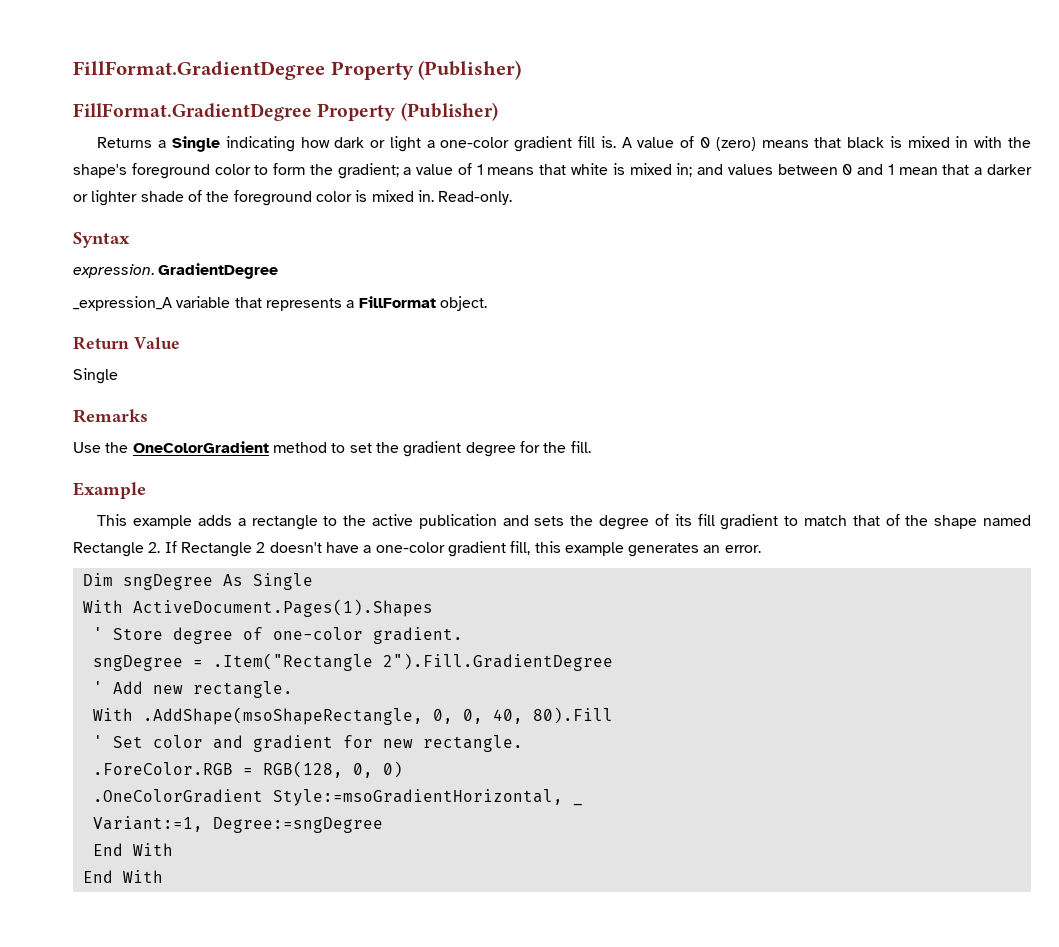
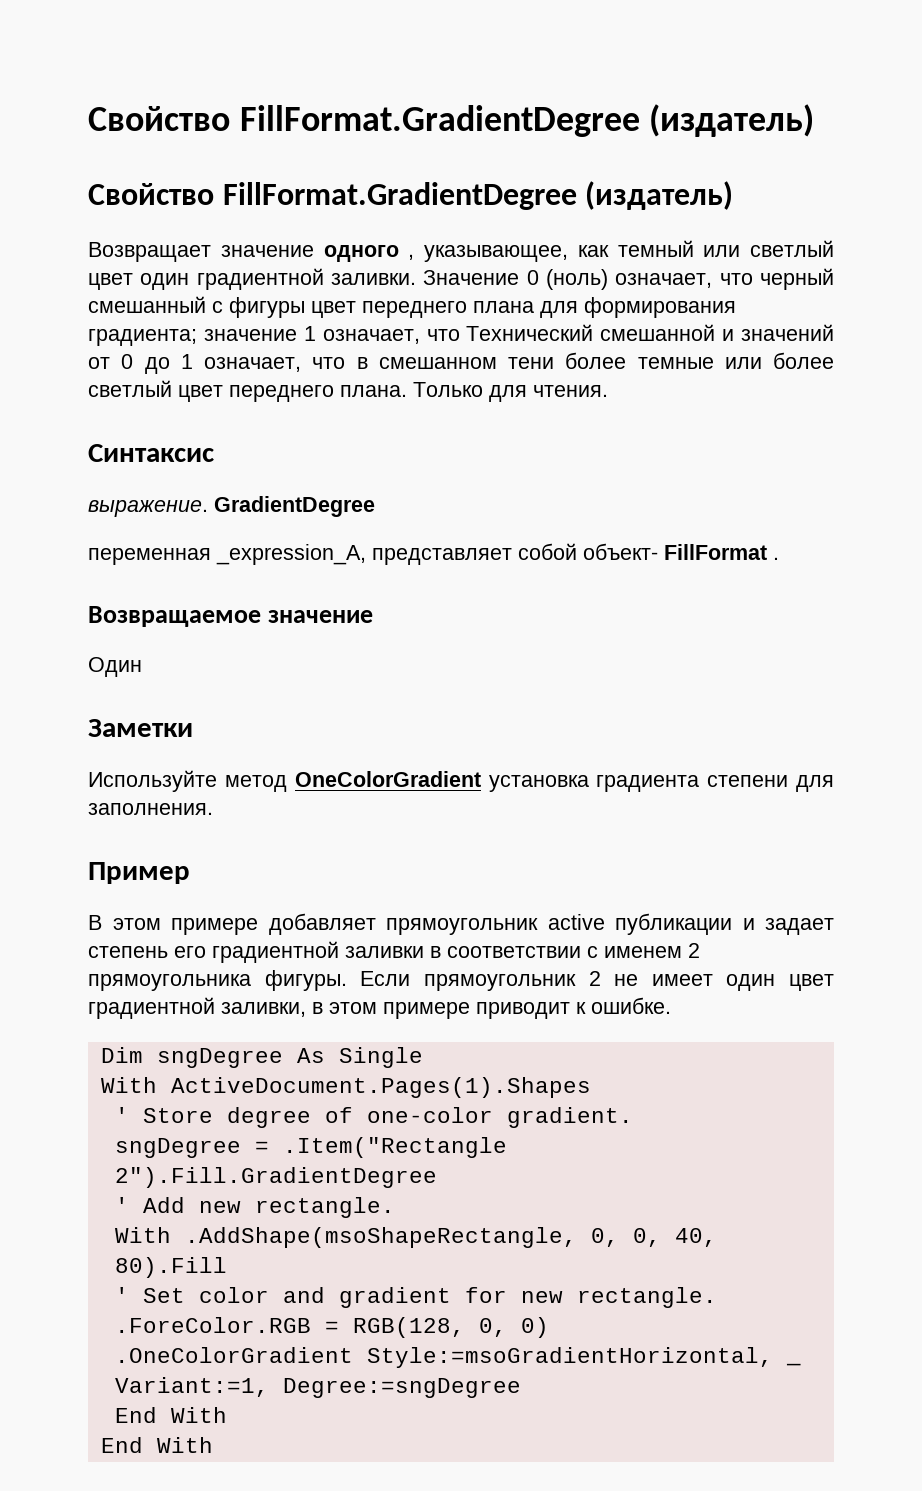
[73,60,522,80] [73,102,498,121] [97,136,1032,152] [73,163,1032,179] [73,190,513,206] [73,232,130,248] [73,263,279,279] [73,296,487,311] [73,336,180,350] [73,368,118,384] [73,409,148,423] [73,441,591,457] [73,482,146,499] [97,514,1031,530] [73,541,761,557] FillFormat.GradientDegree Property (Publisher) // FillFormat.GradientDegree Property (Publisher) // Returns a Single indicating how dark or light a one-color gradient fill is. A value of 0 (zero) means that black is mixed in with the shape's foreground color to form the gradient; a value of 1 means that white is mixed in; and values between 0 and 1 mean that a darker or lighter shade of the foreground color is mixed in. Read-only. // Syntax // expression. GradientDegree // _expression_A variable that represents a FillFormat object. // Return Value // Single // Remarks // Use the OneColorGradient method to set the gradient degree for the fill. // Example // This example adds a rectangle to the active publication and sets the degree of its fill gradient to match that of the shape named Rectangle 2. If Rectangle 2 doesn't have a one-color gradient fill, this example generates an error. -> [88,104,815,137] [88,181,734,210] [88,240,834,262] [88,268,835,290] [88,296,736,318] [88,324,834,346] [88,352,834,374] [88,380,608,402] [88,444,214,462] [88,496,375,517] [88,543,779,565] [88,606,373,627] [88,657,142,677] [88,719,193,737] [88,770,834,792] [88,803,213,815] [88,862,190,884] [88,913,834,935] [88,941,700,963] [88,970,834,991] [88,997,671,1019] Свойство FillFormat.GradientDegree (издатель) // Свойство FillFormat.GradientDegree (издатель) // Возвращает значение одного , указывающее, как темный или светлый цвет один градиентной заливки. Значение 0 (ноль) означает, что черный смешанный с фигуры цвет переднего плана для формирования градиента; значение 1 означает, что Технический смешанной и значений от 0 до 1 означает, что в смешанном тени более темные или более светлый цвет переднего плана. Только для чтения. // Синтаксис // выражение. GradientDegree // переменная _expression_A, представляет собой объект- FillFormat . // Возвращаемое значение // Один // Заметки // Используйте метод OneColorGradient установка градиента степени для заполнения. // Пример // В этом примере добавляет прямоугольник active публикации и задает степень его градиентной заливки в соответствии с именем 2 прямоугольника фигуры. Если прямоугольник 2 не имеет один цвет градиентной заливки, в этом примере приводит к ошибке.

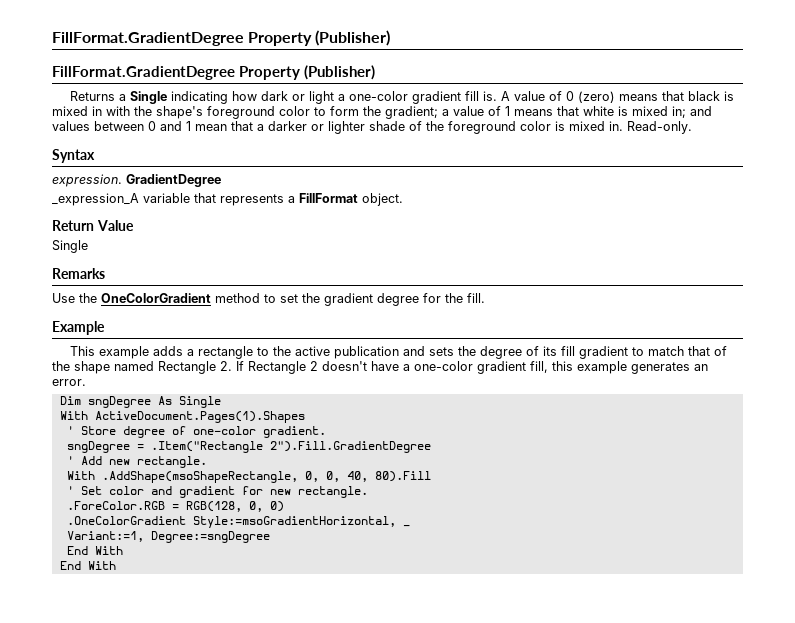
[88,104,815,137] [88,181,734,210] [88,240,834,262] [88,268,835,290] [88,296,736,318] [88,324,834,346] [88,352,834,374] [88,380,608,402] [88,444,214,462] [88,496,375,517] [88,543,779,565] [88,606,373,627] [88,657,142,677] [88,719,193,737] [88,770,834,792] [88,803,213,815] [88,862,190,884] [88,913,834,935] [88,941,700,963] [88,970,834,991] [88,997,671,1019] Свойство FillFormat.GradientDegree (издатель) // Свойство FillFormat.GradientDegree (издатель) // Возвращает значение одного , указывающее, как темный или светлый цвет один градиентной заливки. Значение 0 (ноль) означает, что черный смешанный с фигуры цвет переднего плана для формирования градиента; значение 1 означает, что Технический смешанной и значений от 0 до 1 означает, что в смешанном тени более темные или более светлый цвет переднего плана. Только для чтения. // Синтаксис // выражение. GradientDegree // переменная _expression_A, представляет собой объект- FillFormat . // Возвращаемое значение // Один // Заметки // Используйте метод OneColorGradient установка градиента степени для заполнения. // Пример // В этом примере добавляет прямоугольник active публикации и задает степень его градиентной заливки в соответствии с именем 2 прямоугольника фигуры. Если прямоугольник 2 не имеет один цвет градиентной заливки, в этом примере приводит к ошибке. -> [52,30,391,46] [52,65,375,80] [69,91,734,104] [52,106,712,119] [52,121,692,134] [52,149,95,163] [52,174,221,187] [52,193,403,206] [52,220,134,231] [52,240,88,253] [52,268,105,279] [52,293,485,306] [52,321,105,335] [69,346,727,359] [52,361,708,374] [52,379,86,386] FillFormat.GradientDegree Property (Publisher) // FillFormat.GradientDegree Property (Publisher) // Returns a Single indicating how dark or light a one-color gradient fill is. A value of 0 (zero) means that black is mixed in with the shape's foreground color to form the gradient; a value of 1 means that white is mixed in; and values between 0 and 1 mean that a darker or lighter shade of the foreground color is mixed in. Read-only. // Syntax // expression. GradientDegree // _expression_A variable that represents a FillFormat object. // Return Value // Single // Remarks // Use the OneColorGradient method to set the gradient degree for the fill. // Example // This example adds a rectangle to the active publication and sets the degree of its fill gradient to match that of the shape named Rectangle 2. If Rectangle 2 doesn't have a one-color gradient fill, this example generates an error.

